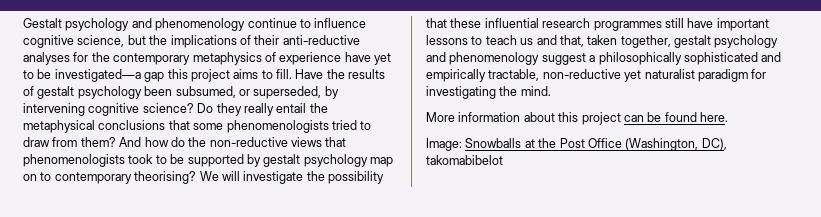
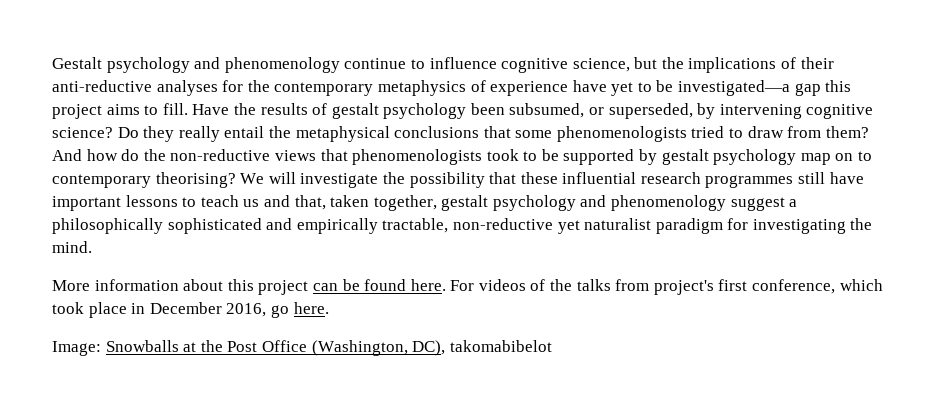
(728, 117) none -> [450,279,883,295] [52,302,329,318] For videos of the talks from project's first conference, which took place in December 2016, go here.

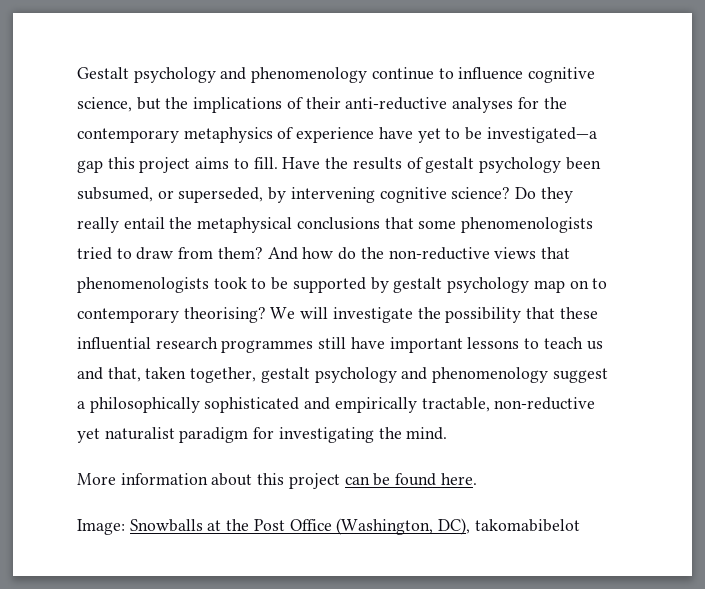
[450,279,883,295] [52,302,329,318] For videos of the talks from project's first conference, which took place in December 2016, go here. -> (477, 479) none

